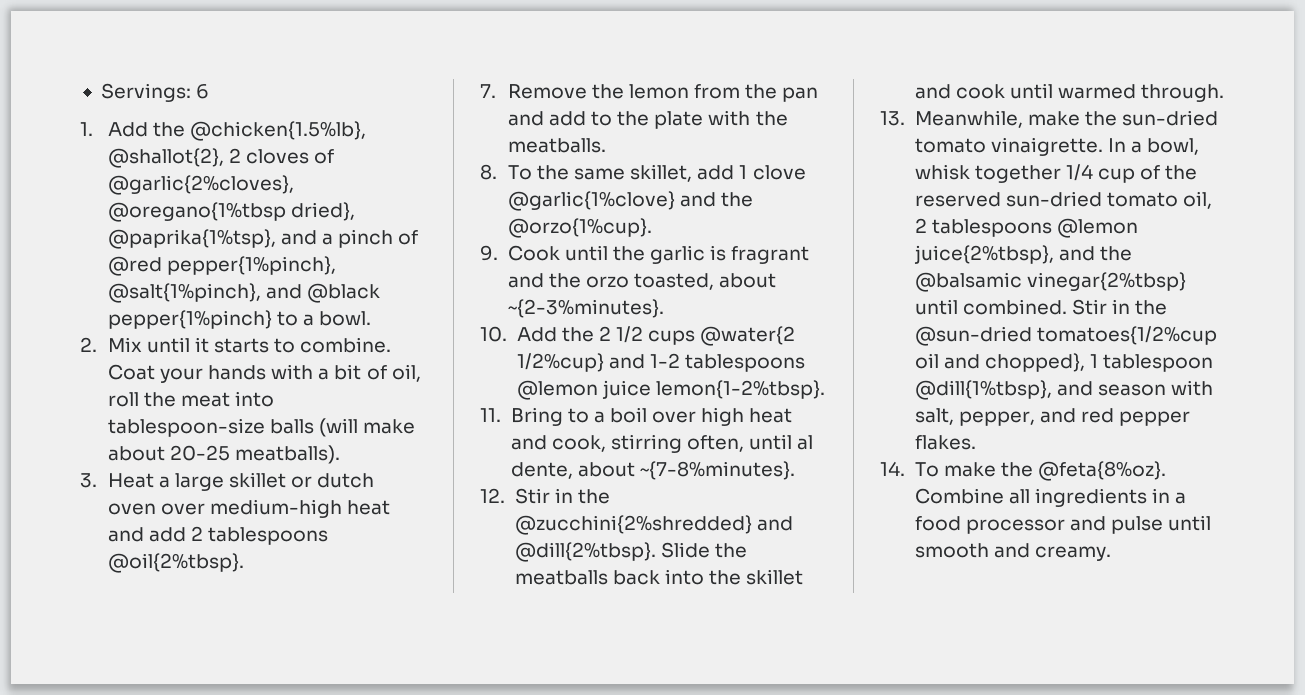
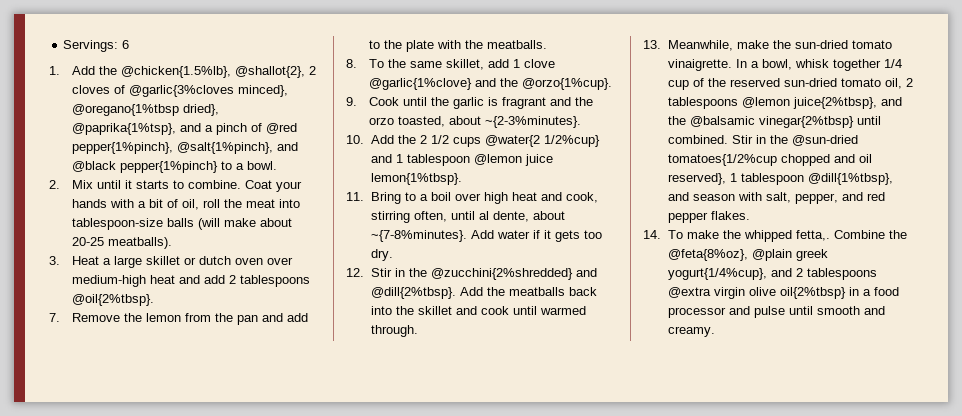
[107,175,294,195] @garlic{2%cloves}, -> [128,85,288,97] @garlic{3%cloves minced},
[649,353,805,372] 1-2 tablespoons -> [395,154,470,166] 1 tablespoon
[655,380,825,399] lemon{1-2%tbsp}. -> [370,173,462,185] lemon{1%tbsp}.
(795, 470) none -> [470,230,602,242] [370,249,393,261] Add water if it gets too dry.
[660,542,710,558] Slide -> [459,287,483,296] Add
[914,353,1085,372] oil and chopped}, -> [780,154,872,166] [667,173,726,185] chopped and oil reserved},
[1037,461,1166,481] [914,488,1147,507] @feta{8%oz}. Combine all ingredients -> [743,230,907,242] [667,249,828,261] [667,268,877,280] [667,287,846,299] whipped fetta,. Combine the @feta{8%oz}, @plain greek yogurt{1/4%cup}, and 2 tablespoons @extra virgin olive oil{2%tbsp}

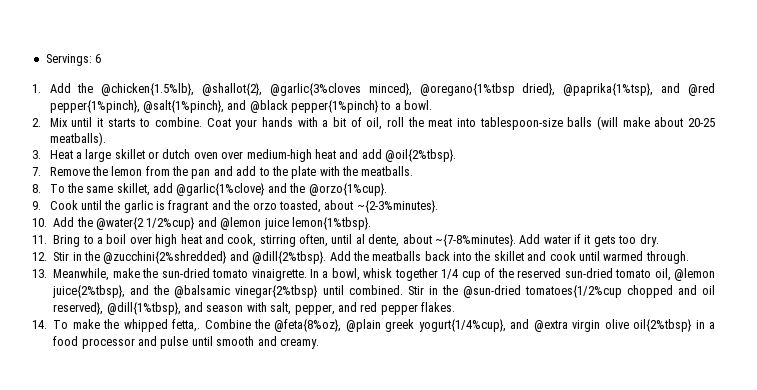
[308,66,316,75] [71,85,125,94] 2 cloves of -> (263, 89) none
[204,123,262,135] a pinch of -> (681, 88) none
[228,275,310,287] 2 tablespoons -> (382, 154) none
[512,59,555,68] 1 clove -> (174, 188) none
[419,135,481,147] 2 1/2 cups -> (93, 222) none
[395,154,470,166] 1 tablespoon -> (217, 222) none
[905,78,913,87] [667,97,738,109] 2 tablespoons -> (671, 274) none
[729,173,804,185] 1 tablespoon -> (104, 308) none
[795,268,877,280] 2 tablespoons -> (530, 324) none

